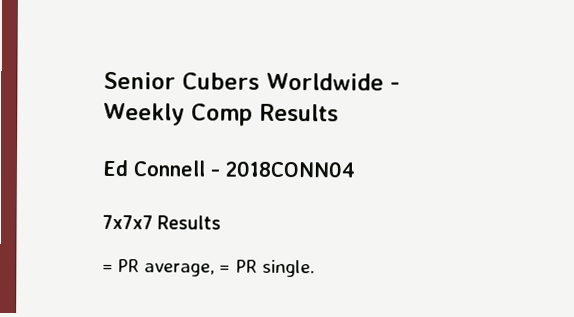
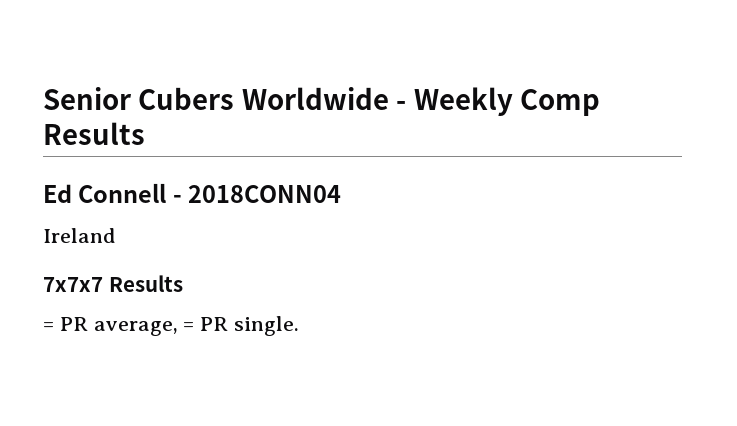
(355, 169) none -> [43,228,116,243] // Ireland

